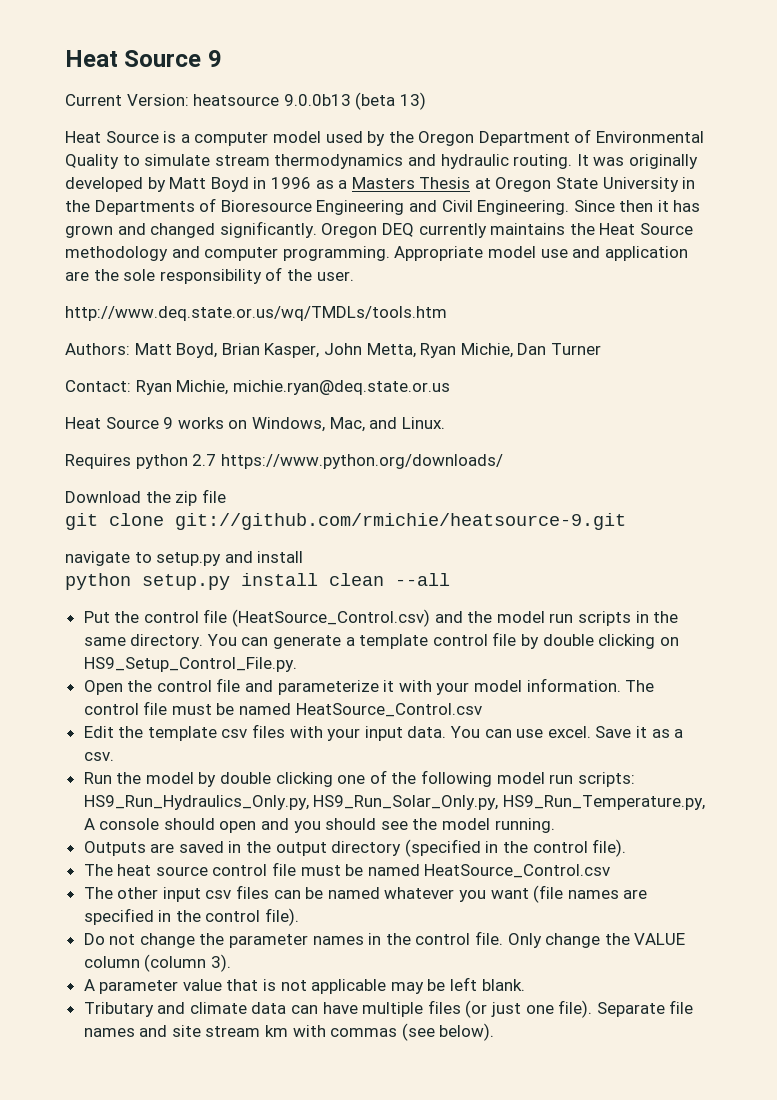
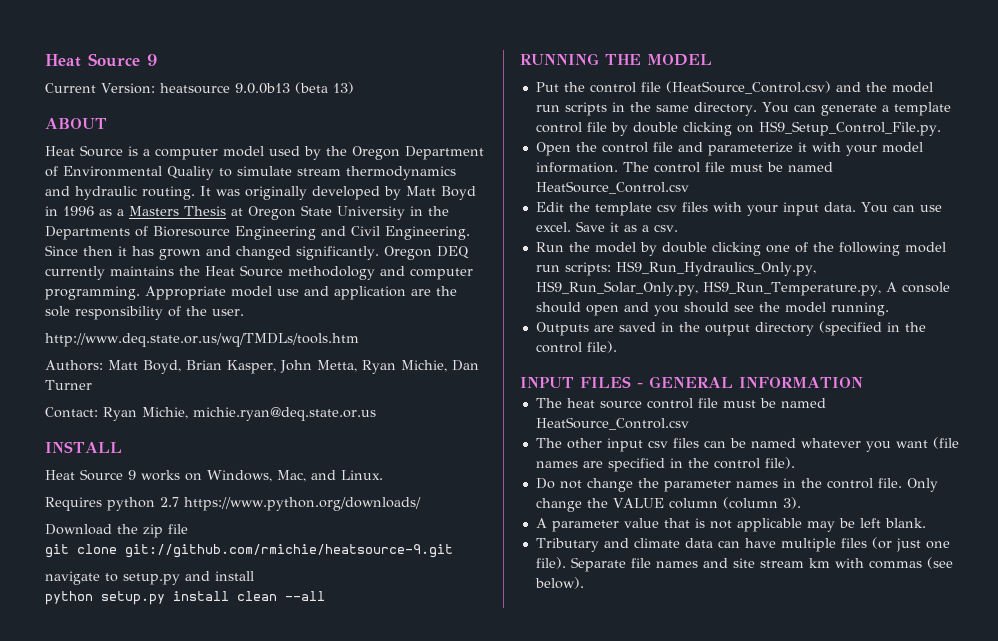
(426, 101) none -> [45,118,107,129] // ABOUT
(450, 387) none -> [45,441,122,453] // INSTALL
(450, 579) none -> [520,53,712,66] // RUNNING THE MODEL
(627, 848) none -> [520,376,863,388] // INPUT FILES - GENERAL INFORMATION

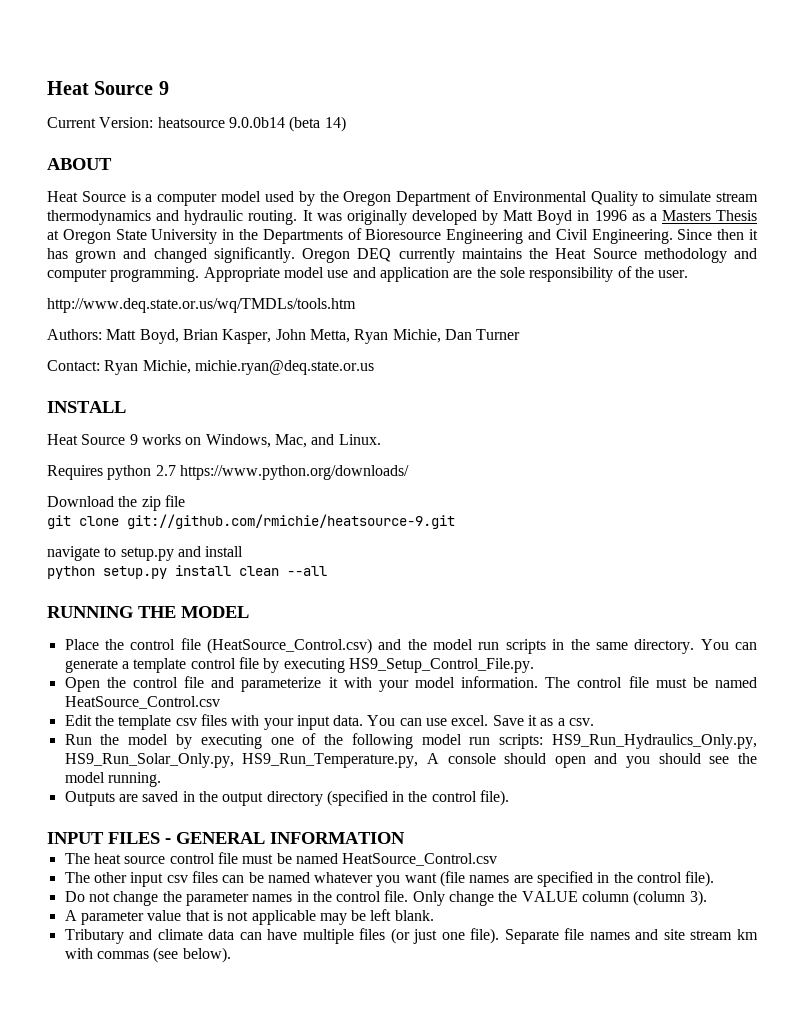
[234,82,354,94] 9.0.0b13 (beta 13) -> [228,116,346,132] 9.0.0b14 (beta 14)
[535,82,559,92] Put -> [64,639,99,650] Place
[632,122,754,136] double clicking on -> [283,658,345,673] executing
[661,242,761,256] double clicking -> [200,734,262,749] executing

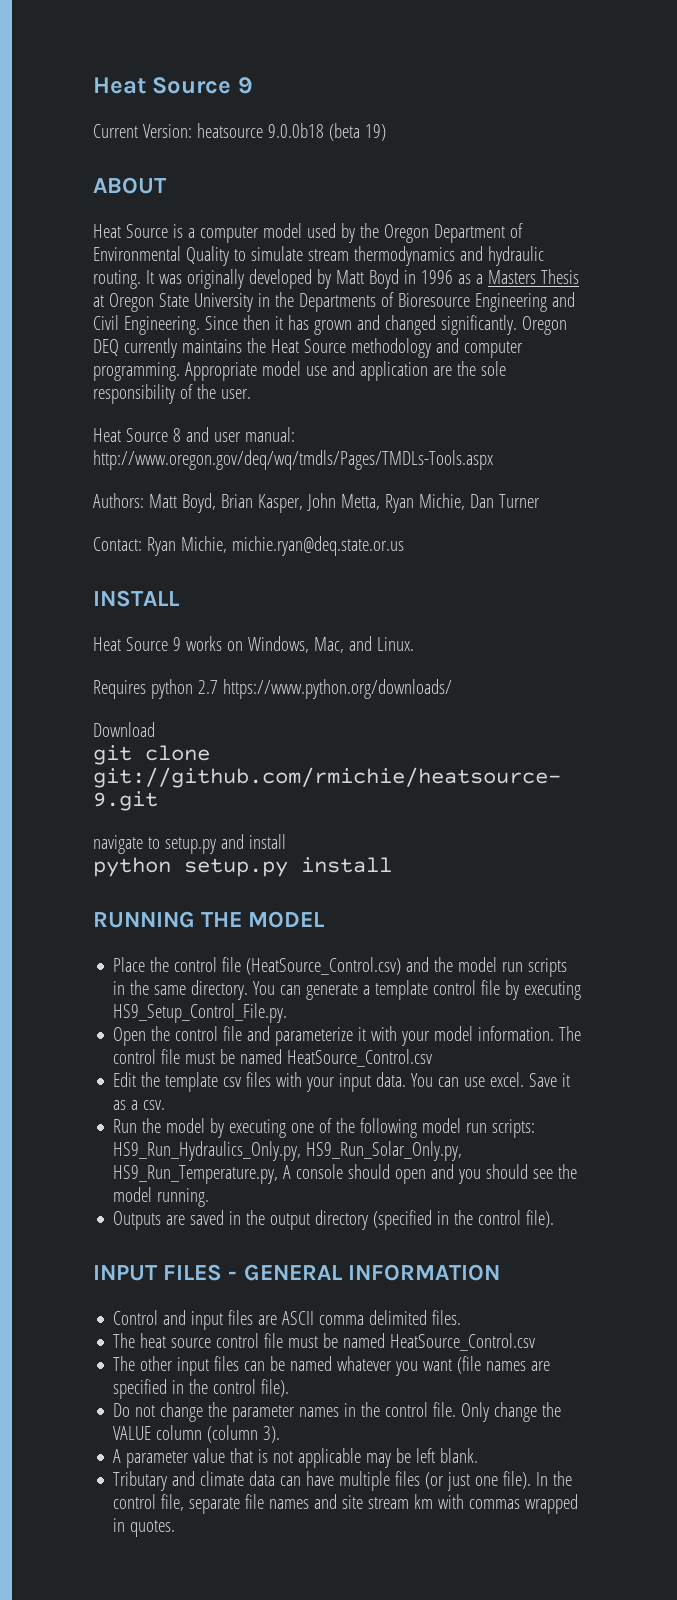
[228,116,346,132] 9.0.0b14 (beta 14) -> [267,123,386,141] 9.0.0b18 (beta 19)
[47,298,356,313] http://www.deq.state.or.us/wq/TMDLs/tools.htm -> [93,427,295,442] [93,450,493,470] Heat Source 8 and user manual: http://www.oregon.gov/deq/wq/tmdls/Pages/TMDLs-Tools.aspx
[118,495,185,511] the zip file -> (155, 729) none
[239,566,327,576] clean --all -> (392, 865) none
(405, 838) none -> [113,1310,462,1330] // Control and input files are ASCII comma delimited files.
[166,875,188,883] csv -> (210, 1366) none
[504,929,559,944] Separate -> [536,1471,573,1486] [113,1494,241,1514] In the control file, separate
[153,947,231,963] (see below). -> [525,1494,579,1514] [113,1518,176,1537] wrapped in quotes.

